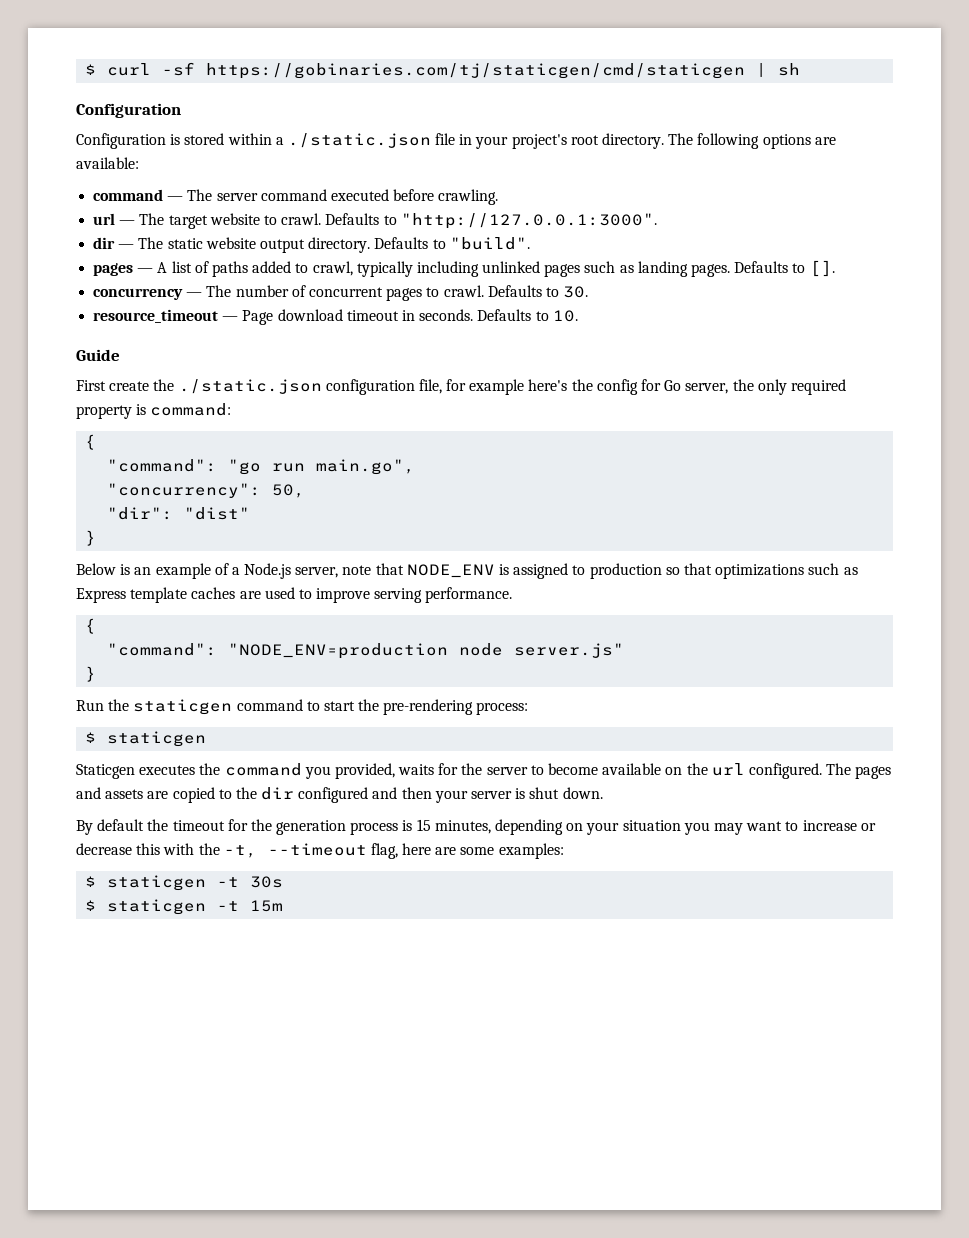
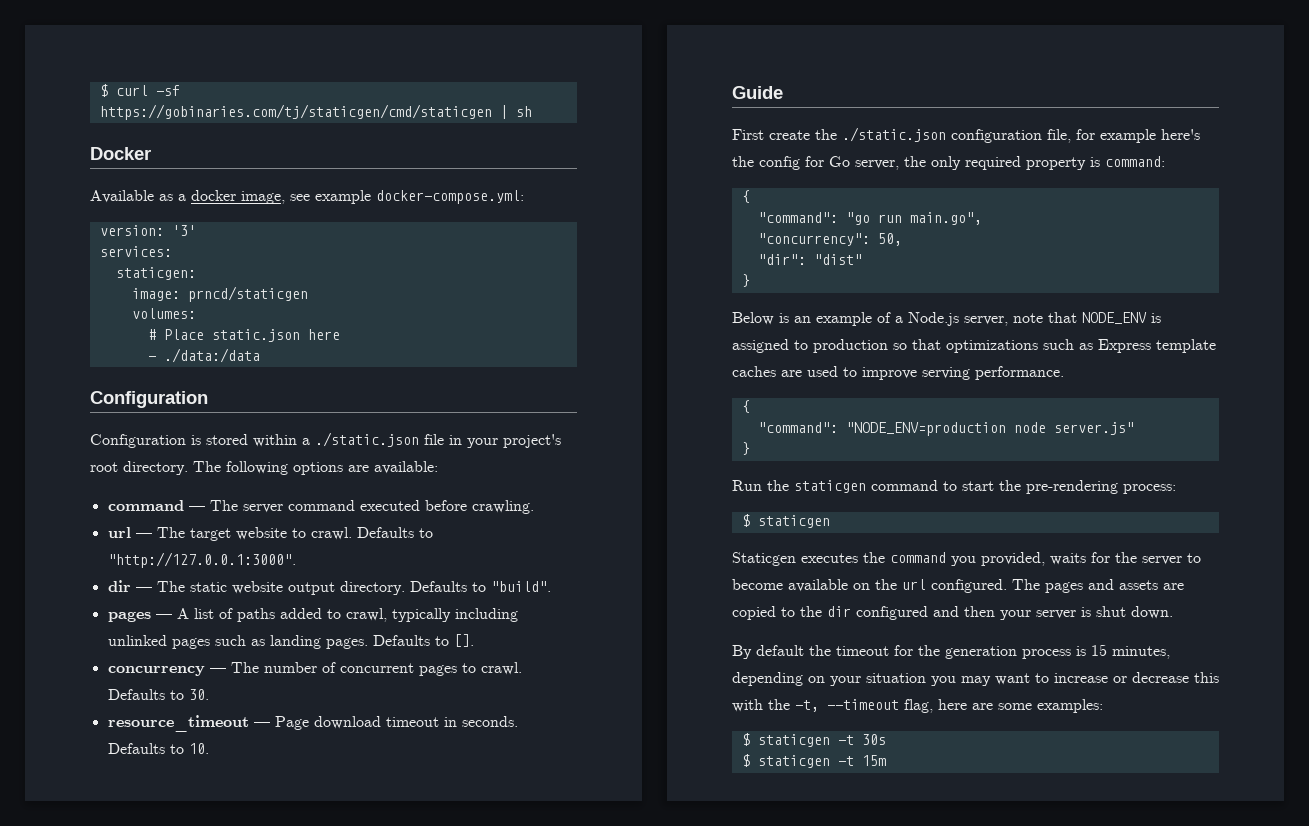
(801, 69) none -> [90,147,151,160] [90,190,524,204] [99,225,196,236] [99,246,172,257] [115,267,196,280] [131,286,308,302] [131,308,196,319] [147,329,340,342] [147,348,260,363] // Docker // Available as a docker image, see example docker-compose.yml: // version: '3' // services: // staticgen: // image: prncd/staticgen // volumes: // # Place static.json here // - ./data:/data

